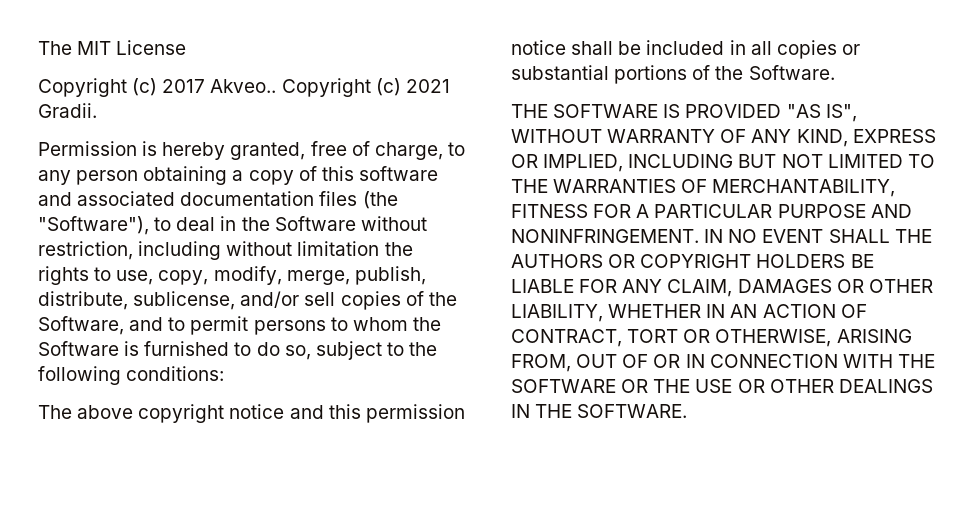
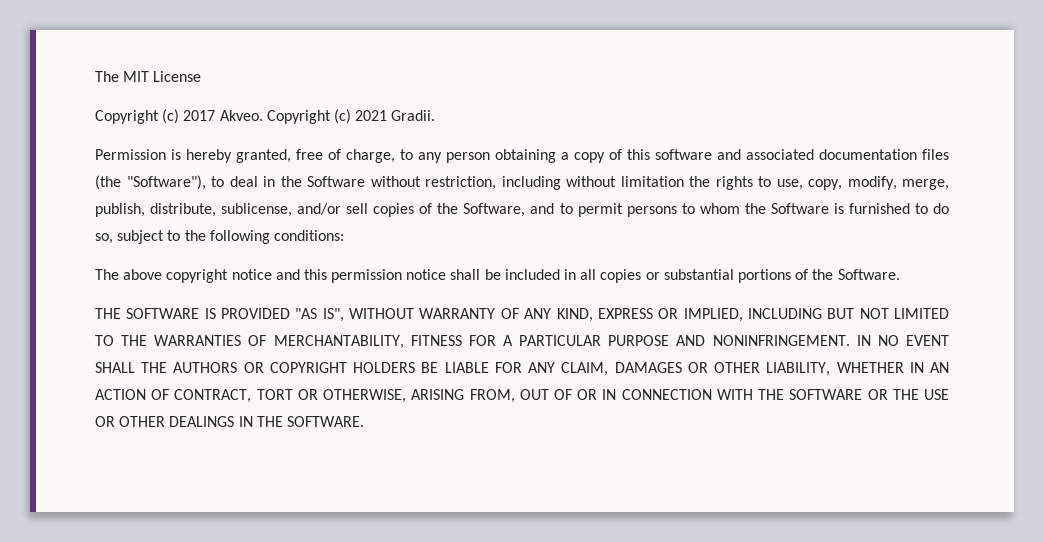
[210,79,277,93] Akveo.. -> [219,110,263,121] Akveo.

